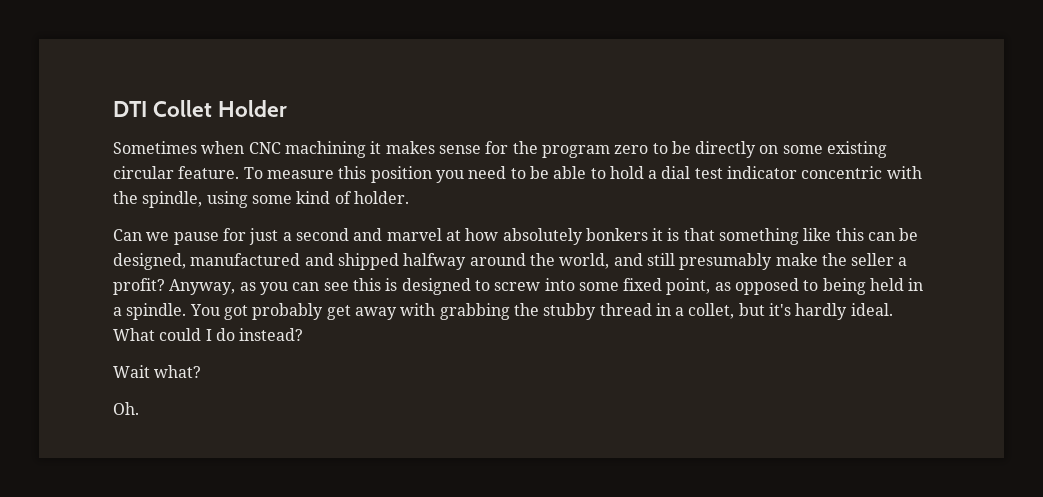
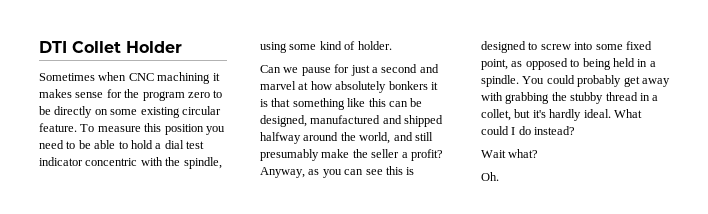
[223,305,248,320] got -> [546,75,575,84] could

